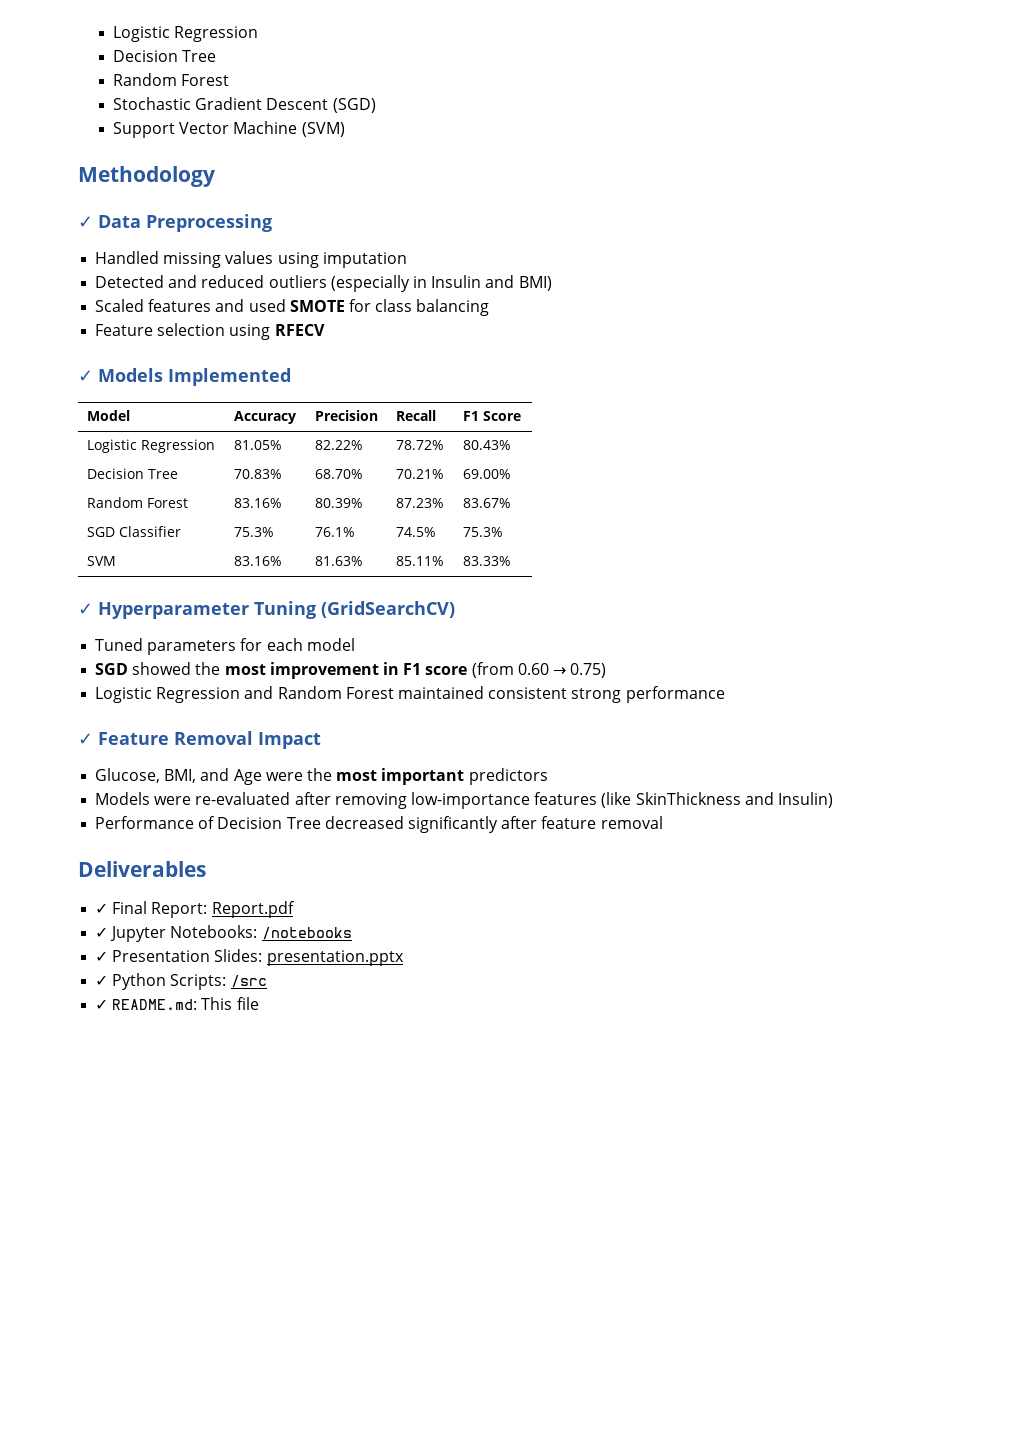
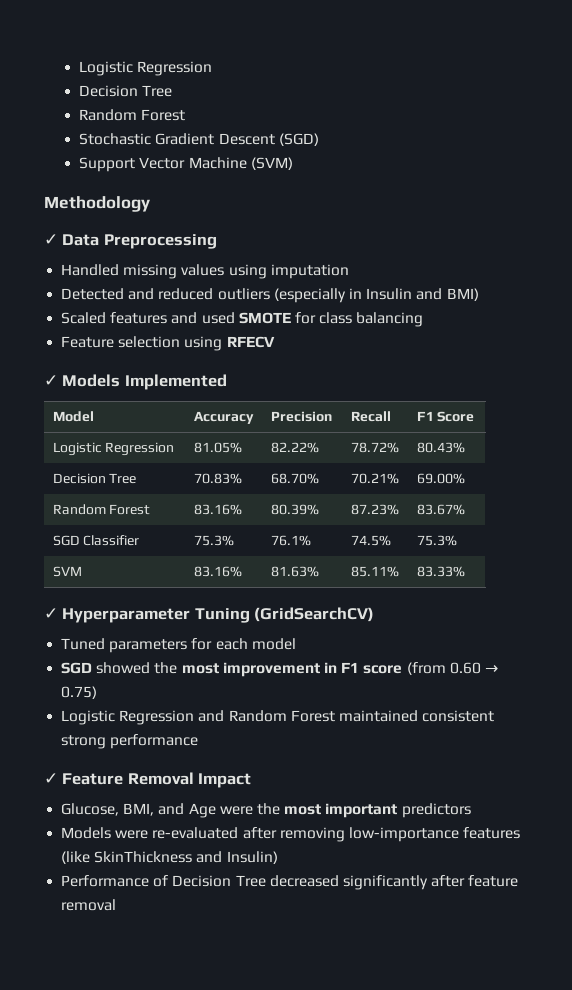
[78,861,206,877] [95,901,295,918] [95,925,352,942] [95,949,404,966] [95,973,267,990] [95,997,259,1010] // Deliverables // ✓ Final Report: Report.pdf // ✓ Jupyter Notebooks: /notebooks // ✓ Presentation Slides: presentation.pptx // ✓ Python Scripts: /src // ✓ README.md: This file -> (117, 905) none

